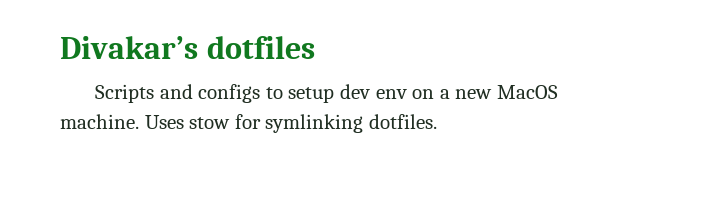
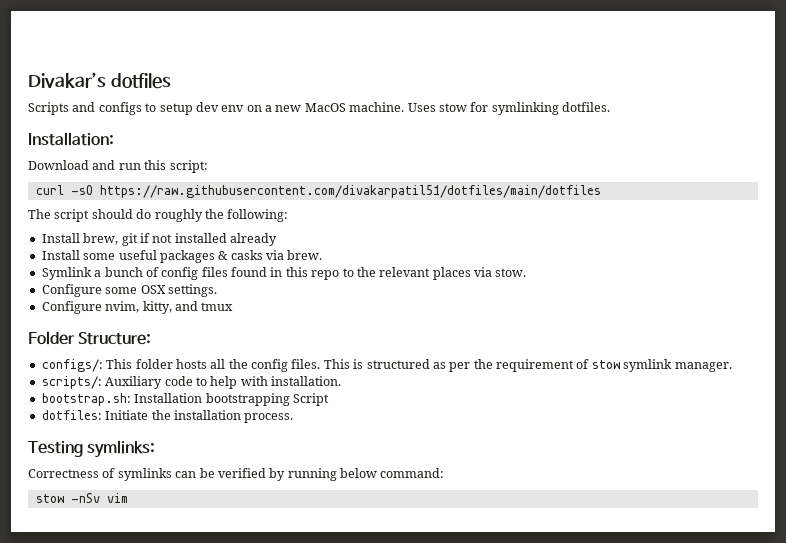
(437, 121) none -> [28,132,114,146] [28,160,208,173] [35,185,601,198] [28,209,289,222] [41,233,277,246] [41,250,323,263] [41,267,527,280] [41,284,217,297] [41,301,234,314] [28,331,152,345] [41,359,732,372] [41,376,341,389] [41,393,329,406] [41,410,294,423] [28,440,156,458] [28,468,445,481] [35,493,128,503] // Installation: // Download and run this script: // curl -sO https://raw.githubusercontent.com/divakarpatil51/dotfiles/main/dotfiles // The script should do roughly the following: // Install brew, git if not installed already // Install some useful packages & casks via brew. // Symlink a bunch of config files found in this repo to the relevant places via stow. // Configure some OSX settings. // Configure nvim, kitty, and tmux // Folder Structure: // configs/: This folder hosts all the config files. This is structured as per the requirement of stow symlink manager. // scripts/: Auxiliary code to help with installation. // bootstrap.sh: Installation bootstrapping Script // dotfiles: Initiate the installation process. // Testing symlinks: // Correctness of symlinks can be verified by running below command: // stow -nSv vim

